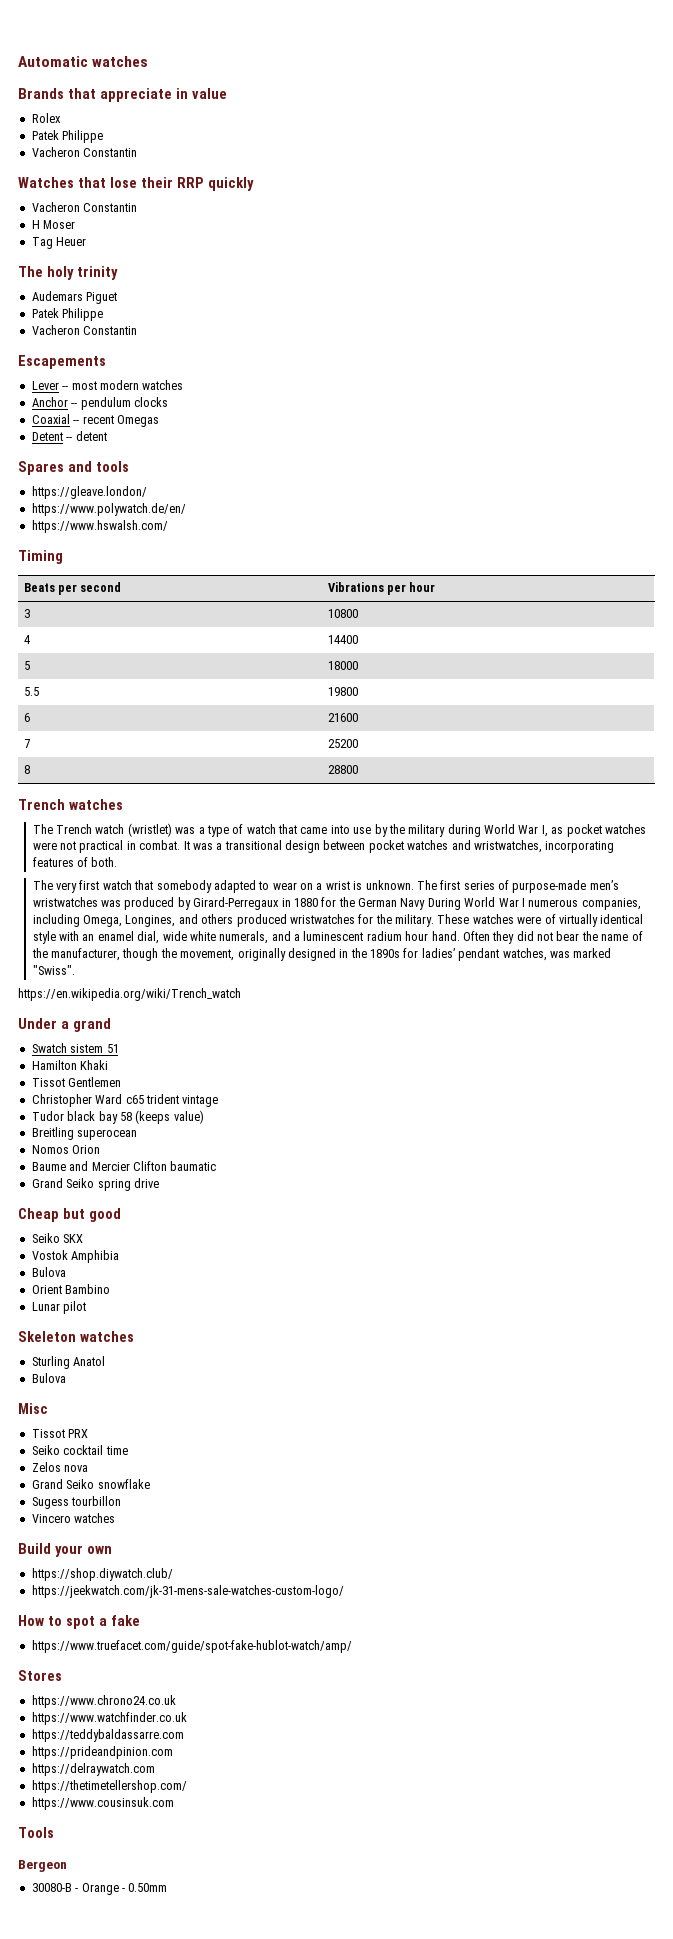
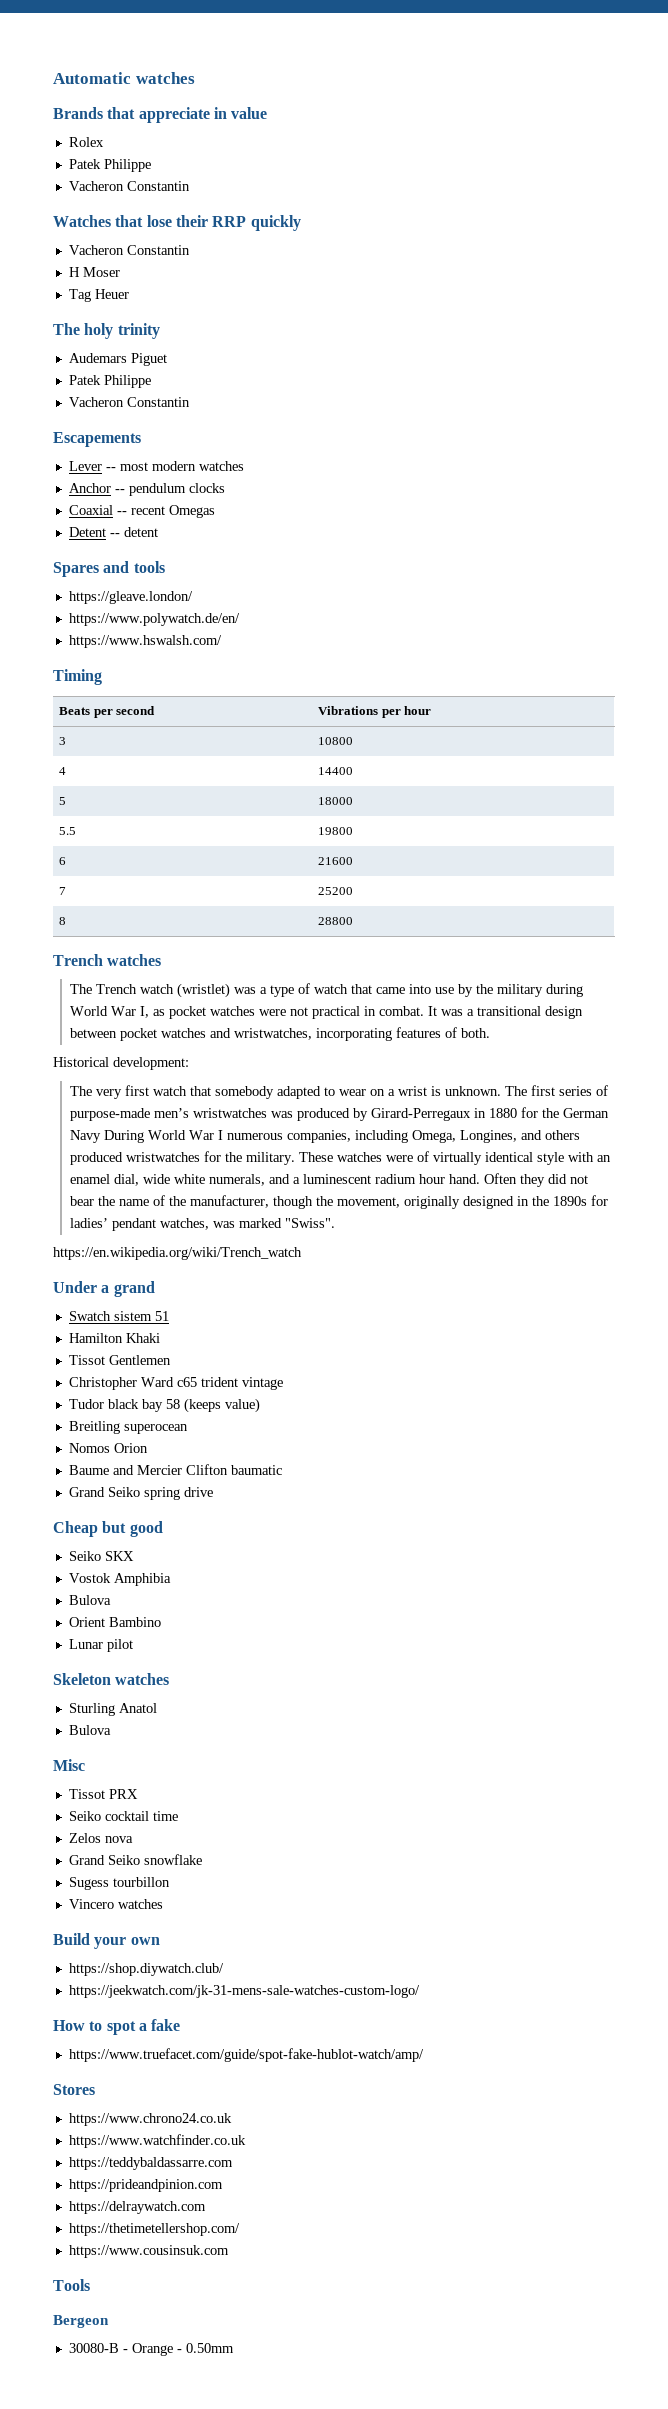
(118, 862) none -> [53,1057,189,1070] // Historical development:

